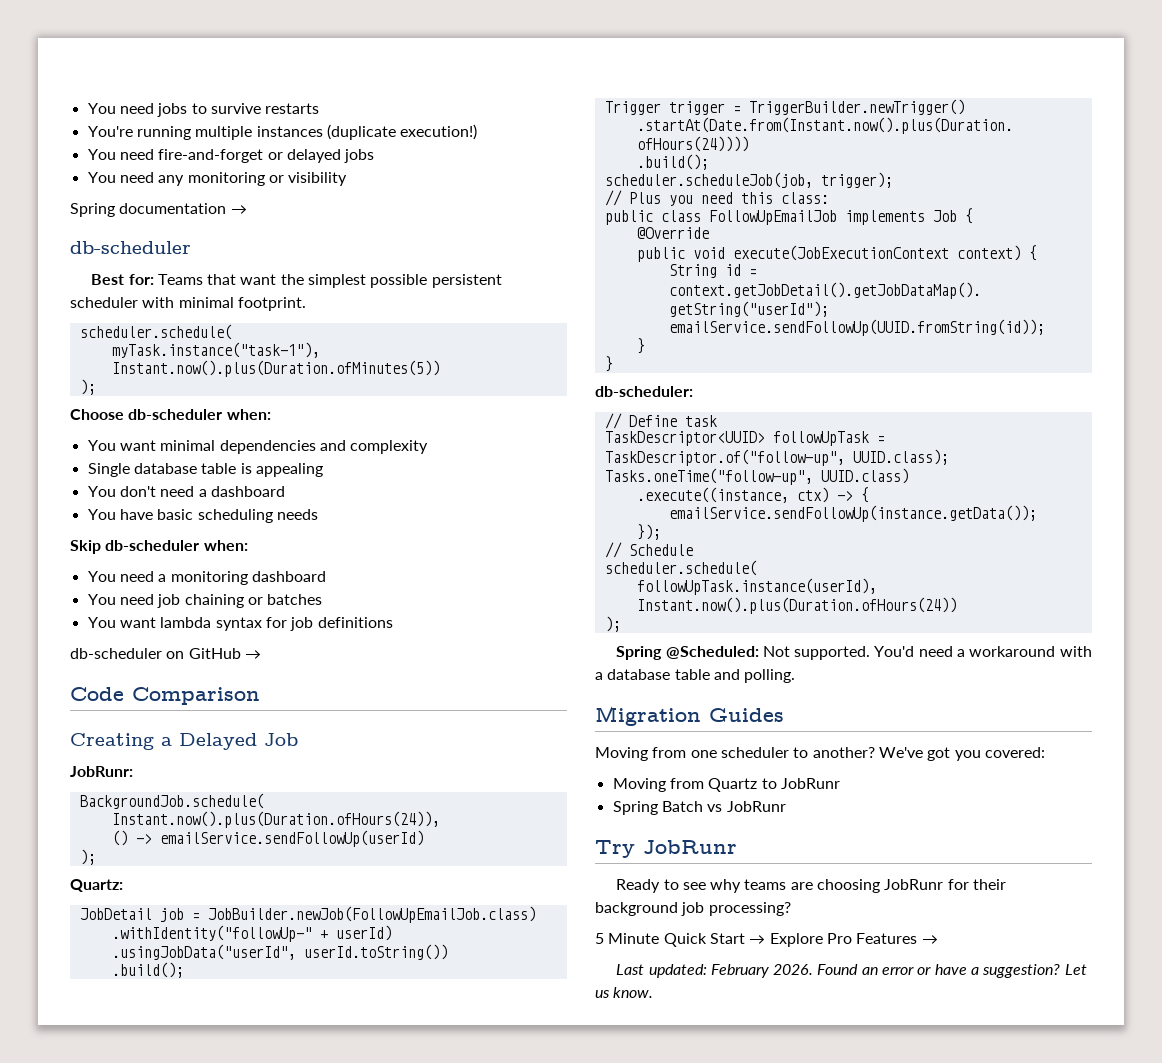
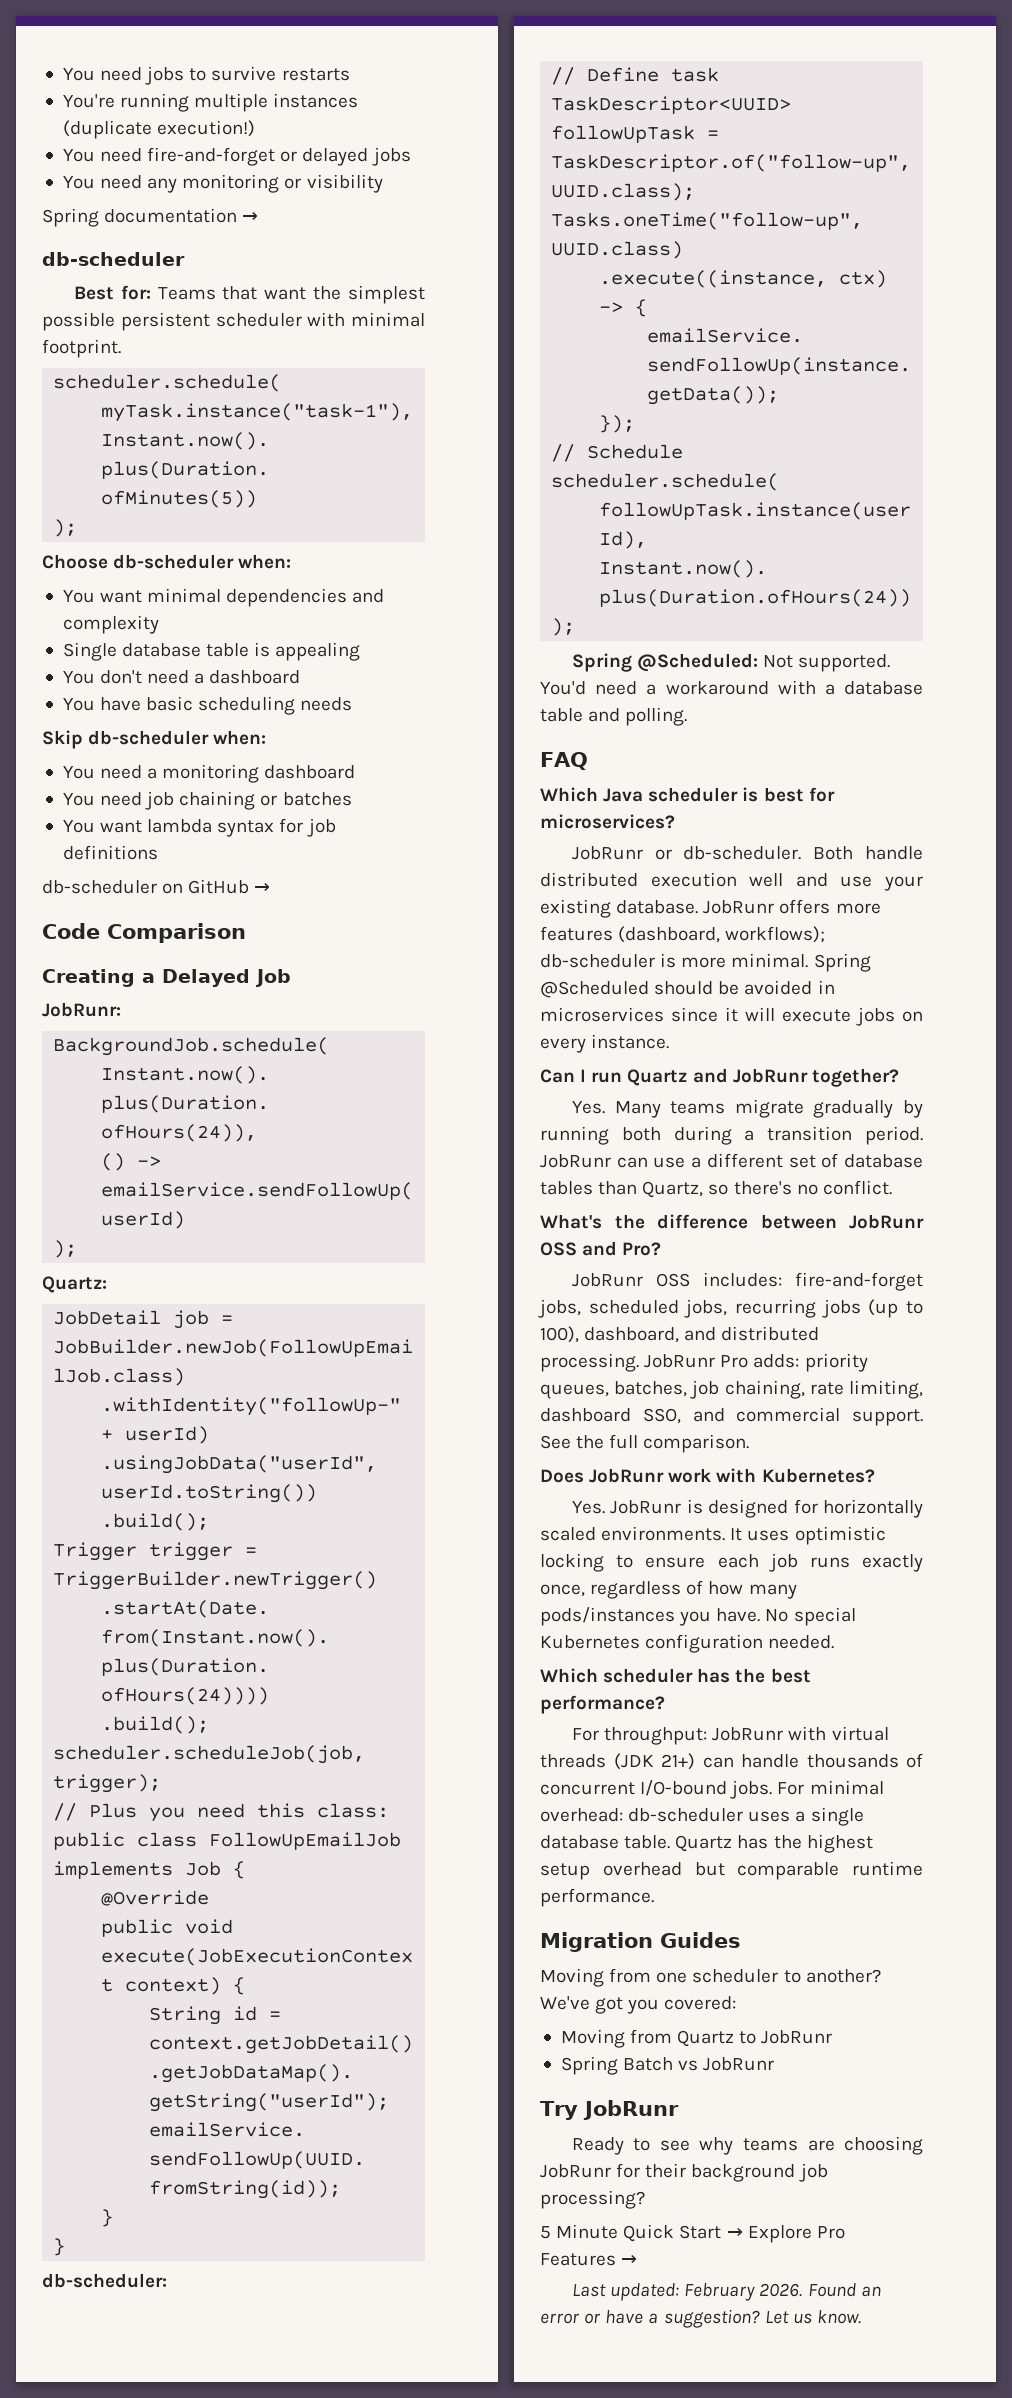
(796, 676) none -> [540,752,588,770] [540,787,835,802] [540,814,675,829] [571,846,923,860] [540,872,923,891] [540,899,881,918] [540,926,826,943] [540,953,871,972] [540,980,835,998] [540,1007,923,1026] [540,1034,670,1053] [540,1068,899,1087] [571,1099,923,1118] [540,1126,923,1145] [540,1153,923,1168] [540,1180,892,1198] [540,1214,924,1229] [540,1241,662,1256] [571,1272,923,1291] [538,1299,924,1318] [540,1326,820,1343] [540,1353,868,1372] [540,1380,923,1399] [540,1407,923,1426] [540,1434,750,1453] [540,1468,875,1483] [571,1499,923,1518] [540,1526,886,1545] [540,1553,923,1572] [540,1580,797,1599] [540,1607,856,1626] [540,1634,835,1653] [540,1668,811,1683] [540,1695,665,1714] [571,1726,889,1745] [540,1753,923,1770] [540,1780,884,1799] [540,1807,864,1826] [540,1834,873,1853] [540,1861,923,1880] [540,1888,654,1907] // FAQ // Which Java scheduler is best for microservices? // JobRunr or db-scheduler. Both handle distributed execution well and use your existing database. JobRunr offers more features (dashboard, workflows); db-scheduler is more minimal. Spring @Scheduled should be avoided in microservices since it will execute jobs on every instance. // Can I run Quartz and JobRunr together? // Yes. Many teams migrate gradually by running both during a transition period. JobRunr can use a different set of database tables than Quartz, so there's no conflict. // What's the difference between JobRunr OSS and Pro? // JobRunr OSS includes: fire-and-forget jobs, scheduled jobs, recurring jobs (up to 100), dashboard, and distributed processing. JobRunr Pro adds: priority queues, batches, job chaining, rate limiting, dashboard SSO, and commercial support. See the full comparison. // Does JobRunr work with Kubernetes? // Yes. JobRunr is designed for horizontally scaled environments. It uses optimistic locking to ensure each job runs exactly once, regardless of how many pods/instances you have. No special Kubernetes configuration needed. // Which scheduler has the best performance? // For throughput: JobRunr with virtual threads (JDK 21+) can handle thousands of concurrent I/O-bound jobs. For minimal overhead: db-scheduler uses a single database table. Quartz has the highest setup overhead but comparable runtime performance.

